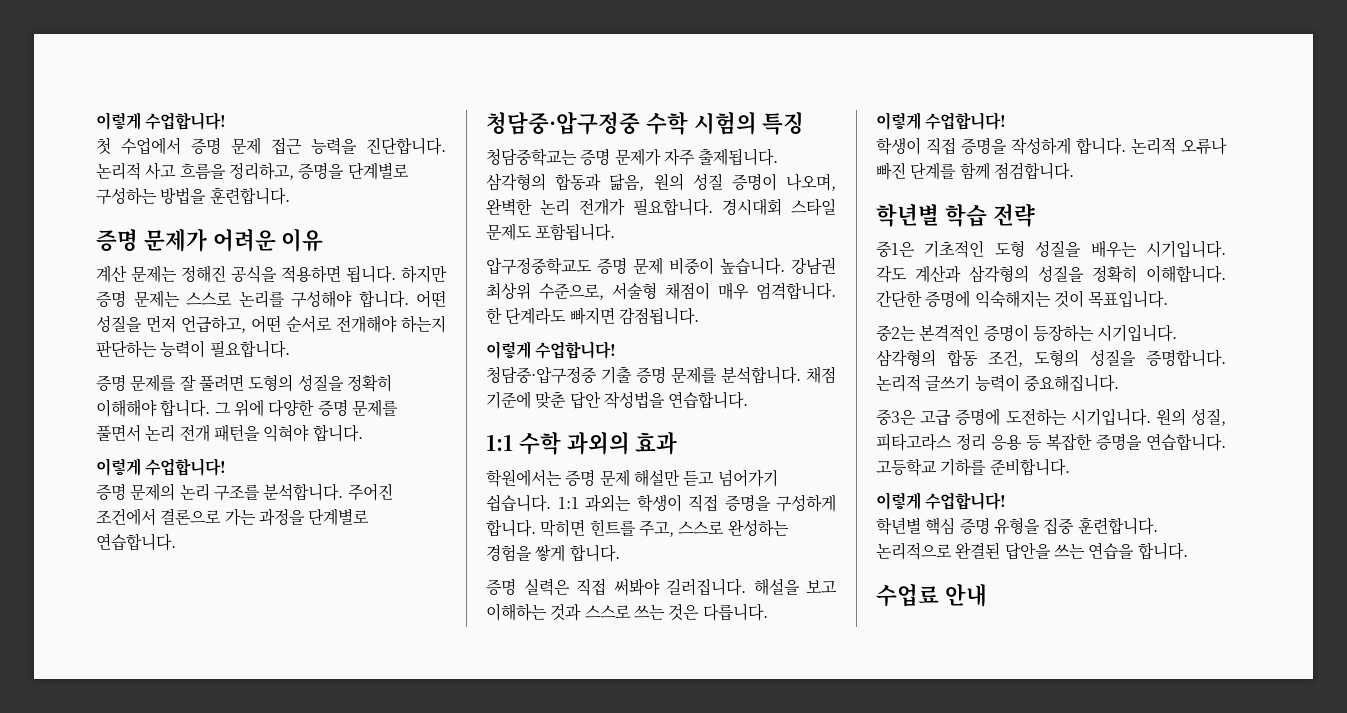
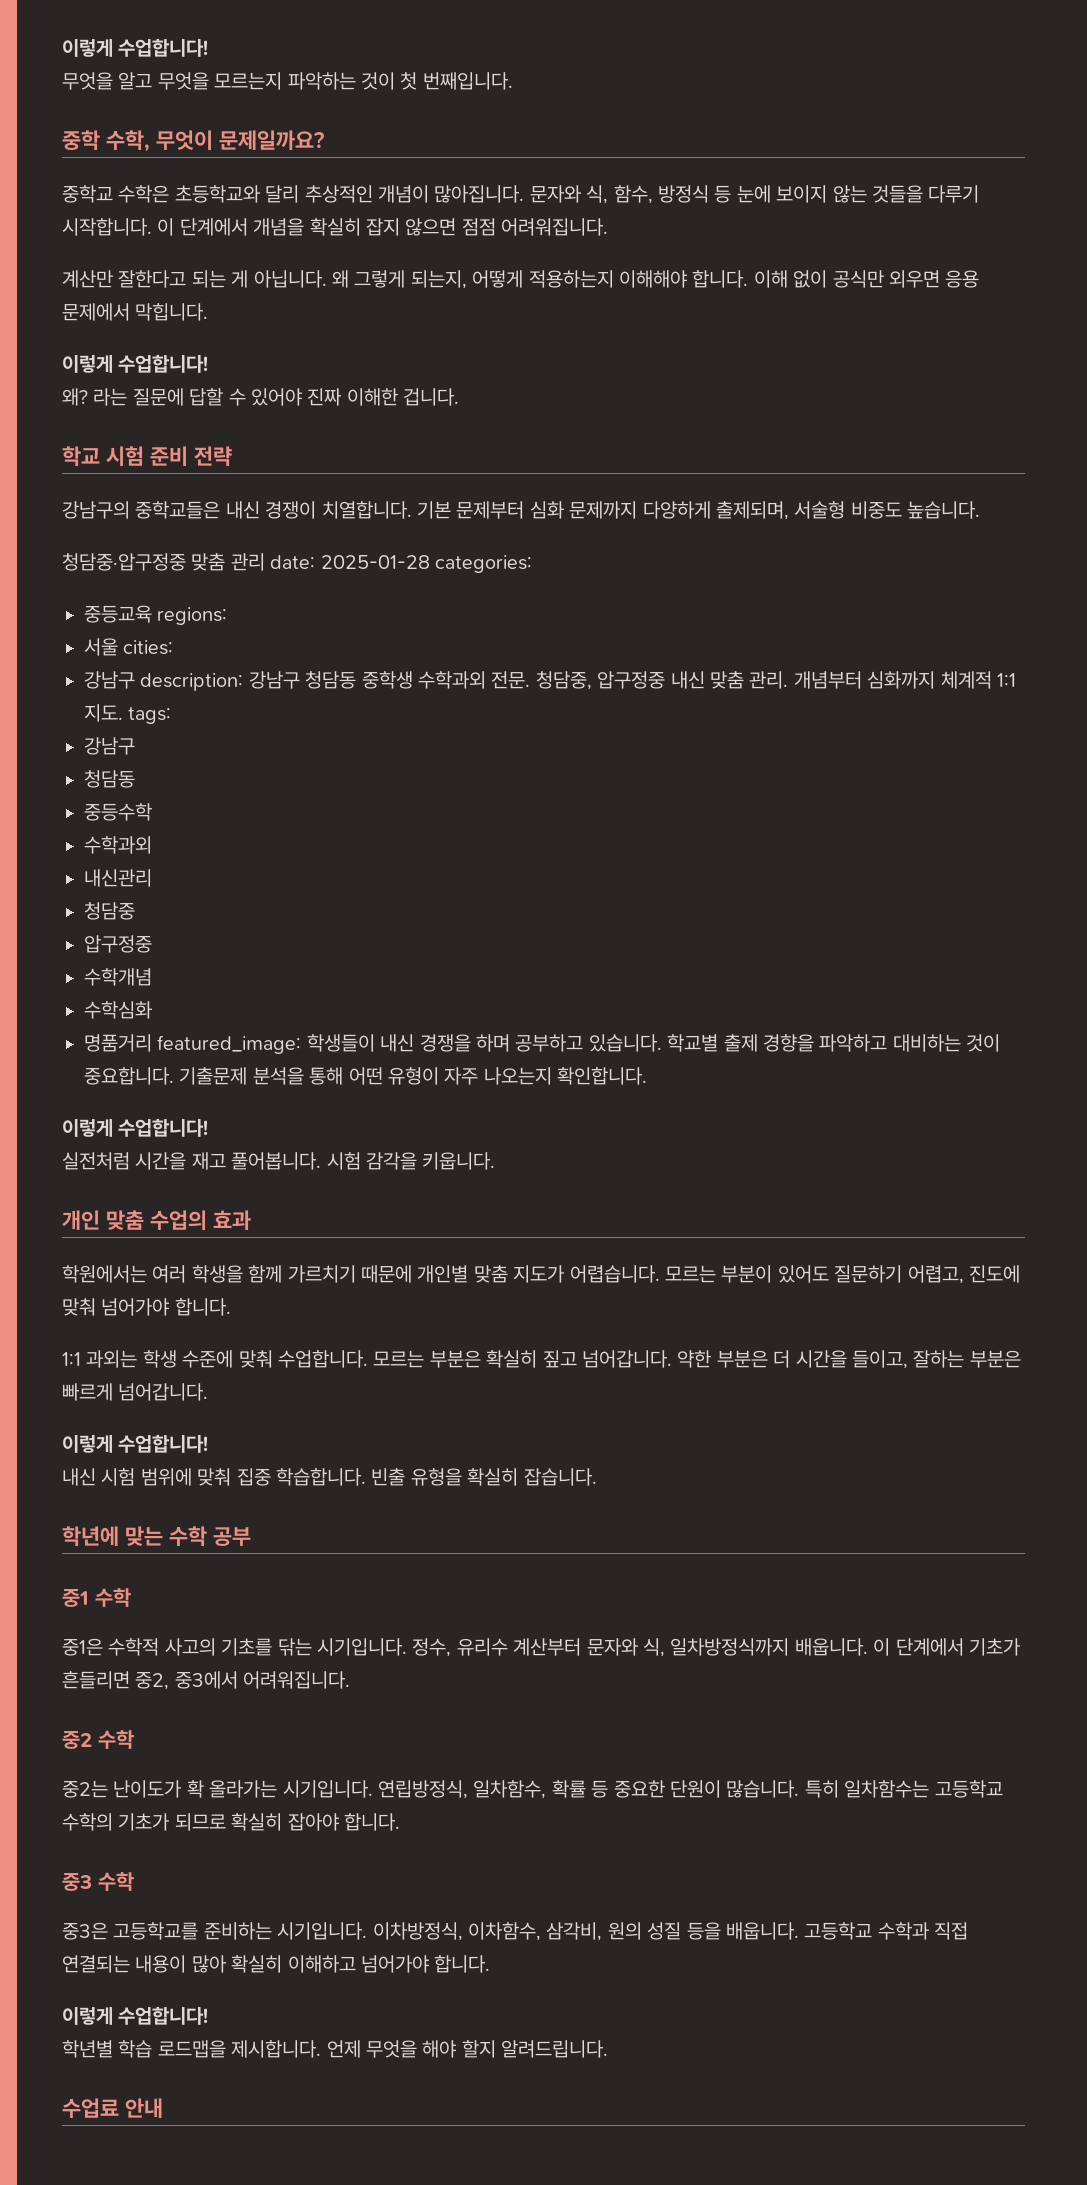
[96,112,227,130] [96,137,446,155] [96,162,409,180] [96,187,290,205] [96,228,324,252] [96,265,447,283] [96,290,446,308] [96,315,446,333] [96,340,290,358] [96,374,392,392] [96,399,398,417] [96,424,363,442] [96,458,227,476] [96,483,393,501] [96,508,370,526] [96,533,176,551] [486,111,805,135] [486,148,779,166] [486,173,836,191] [486,198,836,216] [486,223,616,241] [486,257,836,275] [486,282,836,300] [486,307,699,325] [486,341,617,359] [486,366,836,384] [486,391,749,409] [486,432,678,455] [486,469,778,487] [486,494,836,512] [486,519,789,537] [486,544,620,562] [486,578,837,596] [486,603,768,621] [876,112,1007,130] [876,137,1227,155] [876,162,1074,180] [876,203,1035,227] [876,240,1226,258] [876,265,1226,283] [876,290,1169,308] [876,324,1178,342] [876,349,1226,367] [876,374,1119,392] [876,408,1226,426] [876,433,1226,451] [876,458,1070,476] [876,492,1007,510] [876,517,1158,535] [876,542,1188,560] 이렇게 수업합니다! // 첫 수업에서 증명 문제 접근 능력을 진단합니다. 논리적 사고 흐름을 정리하고, 증명을 단계별로 구성하는 방법을 훈련합니다. // 증명 문제가 어려운 이유 // 계산 문제는 정해진 공식을 적용하면 됩니다. 하지만 증명 문제는 스스로 논리를 구성해야 합니다. 어떤 성질을 먼저 언급하고, 어떤 순서로 전개해야 하는지 판단하는 능력이 필요합니다. // 증명 문제를 잘 풀려면 도형의 성질을 정확히 이해해야 합니다. 그 위에 다양한 증명 문제를 풀면서 논리 전개 패턴을 익혀야 합니다. // 이렇게 수업합니다! // 증명 문제의 논리 구조를 분석합니다. 주어진 조건에서 결론으로 가는 과정을 단계별로 연습합니다. // 청담중·압구정중 수학 시험의 특징 // 청담중학교는 증명 문제가 자주 출제됩니다. 삼각형의 합동과 닮음, 원의 성질 증명이 나오며, 완벽한 논리 전개가 필요합니다. 경시대회 스타일 문제도 포함됩니다. // 압구정중학교도 증명 문제 비중이 높습니다. 강남권 최상위 수준으로, 서술형 채점이 매우 엄격합니다. 한 단계라도 빠지면 감점됩니다. // 이렇게 수업합니다! // 청담중·압구정중 기출 증명 문제를 분석합니다. 채점 기준에 맞춘 답안 작성법을 연습합니다. // 1:1 수학 과외의 효과 // 학원에서는 증명 문제 해설만 듣고 넘어가기 쉽습니다. 1:1 과외는 학생이 직접 증명을 구성하게 합니다. 막히면 힌트를 주고, 스스로 완성하는 경험을 쌓게 합니다. // 증명 실력은 직접 써봐야 길러집니다. 해설을 보고 이해하는 것과 스스로 쓰는 것은 다릅니다. // 이렇게 수업합니다! // 학생이 직접 증명을 작성하게 합니다. 논리적 오류나 빠진 단계를 함께 점검합니다. // 학년별 학습 전략 // 중1은 기초적인 도형 성질을 배우는 시기입니다. 각도 계산과 삼각형의 성질을 정확히 이해합니다. 간단한 증명에 익숙해지는 것이 목표입니다. // 중2는 본격적인 증명이 등장하는 시기입니다. 삼각형의 합동 조건, 도형의 성질을 증명합니다. 논리적 글쓰기 능력이 중요해집니다. // 중3은 고급 증명에 도전하는 시기입니다. 원의 성질, 피타고라스 정리 응용 등 복잡한 증명을 연습합니다. 고등학교 기하를 준비합니다. // 이렇게 수업합니다! // 학년별 핵심 증명 유형을 집중 훈련합니다. 논리적으로 완결된 답안을 쓰는 연습을 합니다. -> [62,38,209,57] [62,72,513,90] [62,130,324,152] [62,185,980,204] [62,218,609,236] [62,270,980,289] [62,303,209,321] [62,354,209,373] [62,388,460,406] [62,446,232,467] [62,501,981,520] [62,553,532,573] [84,605,228,625] [84,638,174,656] [84,671,1016,691] [84,704,172,724] [84,737,135,755] [84,770,135,788] [84,803,152,821] [84,836,152,854] [84,869,152,887] [84,902,135,920] [84,935,152,953] [84,968,152,986] [84,1001,152,1019] [84,1034,1001,1054] [84,1067,648,1085] [62,1118,209,1137] [62,1152,496,1170] [62,1210,251,1231] [62,1265,1020,1284] [62,1298,231,1316] [62,1350,1021,1369] [62,1383,209,1401] [62,1434,209,1453] [62,1468,597,1486] [62,1526,251,1546] [62,1588,131,1607] [62,1638,1020,1657] [62,1671,351,1690] [62,1730,134,1749] [62,1780,1003,1799] [62,1813,400,1831] [62,1872,134,1891] [62,1922,969,1941] [62,1955,491,1973] [62,2006,209,2025] [62,2040,609,2058] 이렇게 수업합니다! // 무엇을 알고 무엇을 모르는지 파악하는 것이 첫 번째입니다. // 중학 수학, 무엇이 문제일까요? // 중학교 수학은 초등학교와 달리 추상적인 개념이 많아집니다. 문자와 식, 함수, 방정식 등 눈에 보이지 않는 것들을 다루기 시작합니다. 이 단계에서 개념을 확실히 잡지 않으면 점점 어려워집니다. // 계산만 잘한다고 되는 게 아닙니다. 왜 그렇게 되는지, 어떻게 적용하는지 이해해야 합니다. 이해 없이 공식만 외우면 응용 문제에서 막힙니다. // 이렇게 수업합니다! // 왜? 라는 질문에 답할 수 있어야 진짜 이해한 겁니다. // 학교 시험 준비 전략 // 강남구의 중학교들은 내신 경쟁이 치열합니다. 기본 문제부터 심화 문제까지 다양하게 출제되며, 서술형 비중도 높습니다. // 청담중·압구정중 맞춤 관리 date: 2025-01-28 categories: // 중등교육 regions: // 서울 cities: // 강남구 description: 강남구 청담동 중학생 수학과외 전문. 청담중, 압구정중 내신 맞춤 관리. 개념부터 심화까지 체계적 1:1 지도. tags: // 강남구 // 청담동 // 중등수학 // 수학과외 // 내신관리 // 청담중 // 압구정중 // 수학개념 // 수학심화 // 명품거리 featured_image: 학생들이 내신 경쟁을 하며 공부하고 있습니다. 학교별 출제 경향을 파악하고 대비하는 것이 중요합니다. 기출문제 분석을 통해 어떤 유형이 자주 나오는지 확인합니다. // 이렇게 수업합니다! // 실전처럼 시간을 재고 풀어봅니다. 시험 감각을 키웁니다. // 개인 맞춤 수업의 효과 // 학원에서는 여러 학생을 함께 가르치기 때문에 개인별 맞춤 지도가 어렵습니다. 모르는 부분이 있어도 질문하기 어렵고, 진도에 맞춰 넘어가야 합니다. // 1:1 과외는 학생 수준에 맞춰 수업합니다. 모르는 부분은 확실히 짚고 넘어갑니다. 약한 부분은 더 시간을 들이고, 잘하는 부분은 빠르게 넘어갑니다. // 이렇게 수업합니다! // 내신 시험 범위에 맞춰 집중 학습합니다. 빈출 유형을 확실히 잡습니다. // 학년에 맞는 수학 공부 // 중1 수학 // 중1은 수학적 사고의 기초를 닦는 시기입니다. 정수, 유리수 계산부터 문자와 식, 일차방정식까지 배웁니다. 이 단계에서 기초가 흔들리면 중2, 중3에서 어려워집니다. // 중2 수학 // 중2는 난이도가 확 올라가는 시기입니다. 연립방정식, 일차함수, 확률 등 중요한 단원이 많습니다. 특히 일차함수는 고등학교 수학의 기초가 되므로 확실히 잡아야 합니다. // 중3 수학 // 중3은 고등학교를 준비하는 시기입니다. 이차방정식, 이차함수, 삼각비, 원의 성질 등을 배웁니다. 고등학교 수학과 직접 연결되는 내용이 많아 확실히 이해하고 넘어가야 합니다. // 이렇게 수업합니다! // 학년별 학습 로드맵을 제시합니다. 언제 무엇을 해야 할지 알려드립니다.

